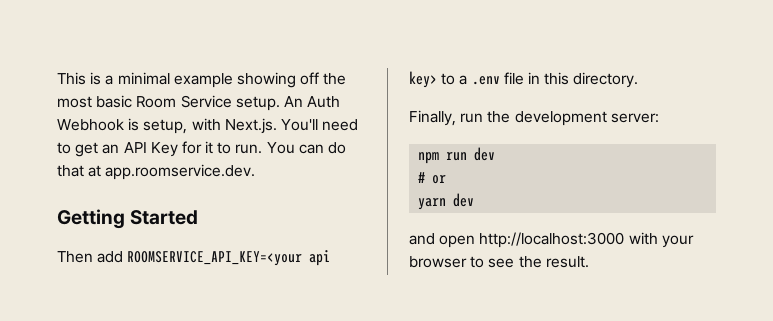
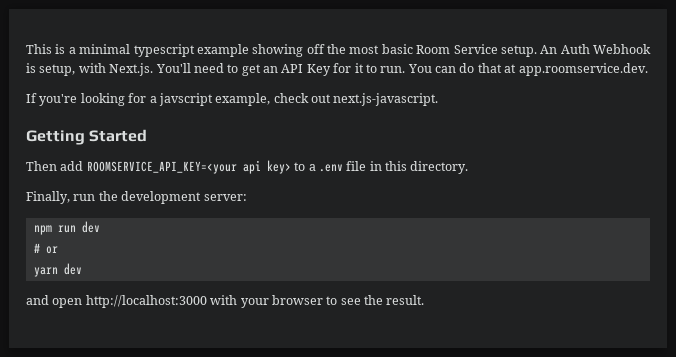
(170, 78) none -> [133,44,195,57] typescript
(256, 172) none -> [26,93,439,106] // If you're looking for a javscript example, check out next.js-javascript.

